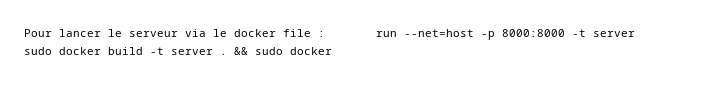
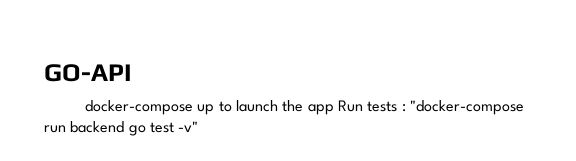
[24,29,325,37] [24,47,332,55] [376,29,635,40] Pour lancer le serveur via le docker file : sudo docker build -t server . && sudo docker run --net=host -p 8000:8000 -t server -> [44,64,132,82] [84,100,524,115] [44,121,199,136] GO-API // docker-compose up to launch the app Run tests : "docker-compose run backend go test -v"

